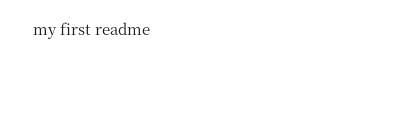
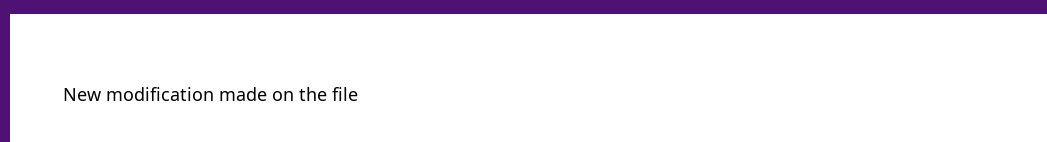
[33,22,151,39] my first readme -> [63,87,358,101] New modification made on the file

